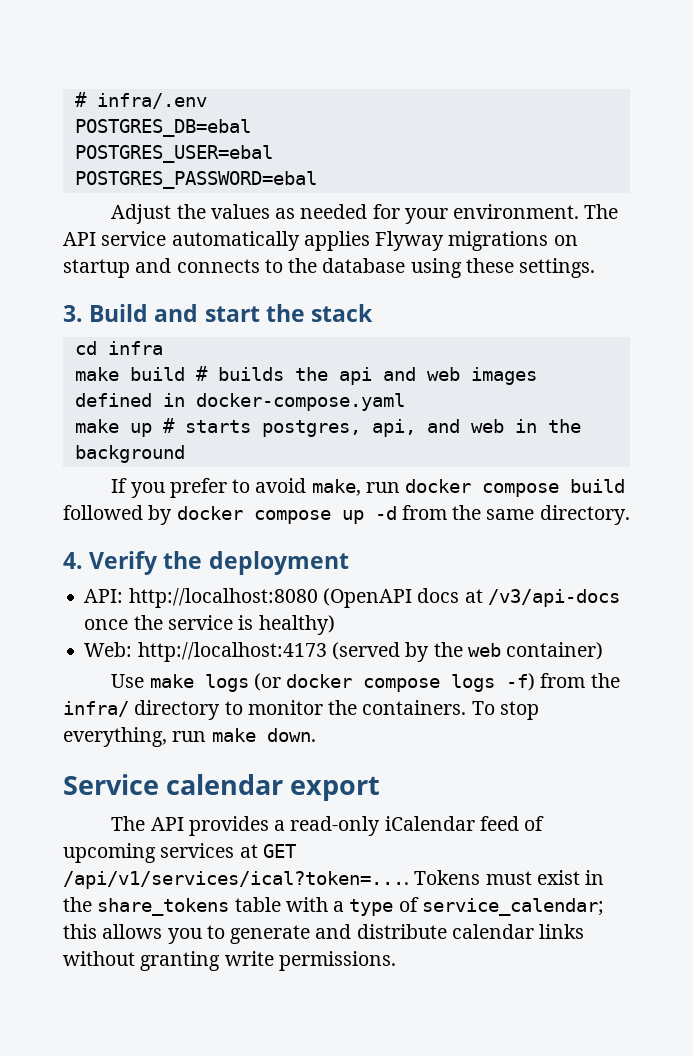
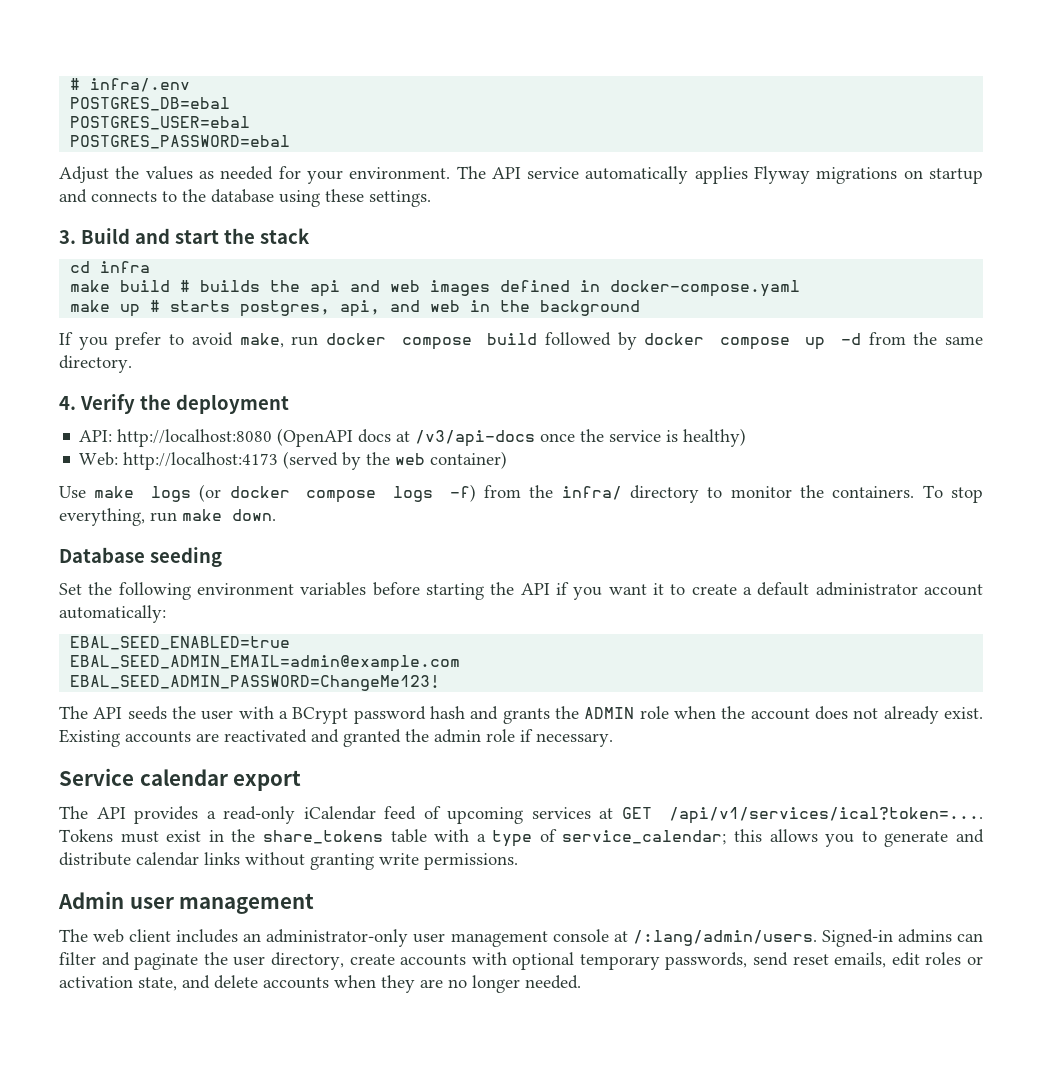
(316, 735) none -> [59,547,222,567] [59,582,984,600] [59,605,166,623] [70,636,291,650] [70,655,461,672] [70,675,441,691] [59,706,984,724] [59,729,613,747] // Database seeding // Set the following environment variables before starting the API if you want it to create a default administrator account automatically: // EBAL_SEED_ENABLED=true // EBAL_SEED_ADMIN_EMAIL=admin@example.com // EBAL_SEED_ADMIN_PASSWORD=ChangeMe123! // The API seeds the user with a BCrypt password hash and grants the ADMIN role when the account does not already exist. Existing accounts are reactivated and granted the admin role if necessary.
(396, 961) none -> [58,891,315,914] [59,929,984,947] [59,952,984,970] [59,975,581,993] // Admin user management // The web client includes an administrator-only user management console at /:lang/admin/users. Signed-in admins can filter and paginate the user directory, create accounts with optional temporary passwords, send reset emails, edit roles or activation state, and delete accounts when they are no longer needed.

